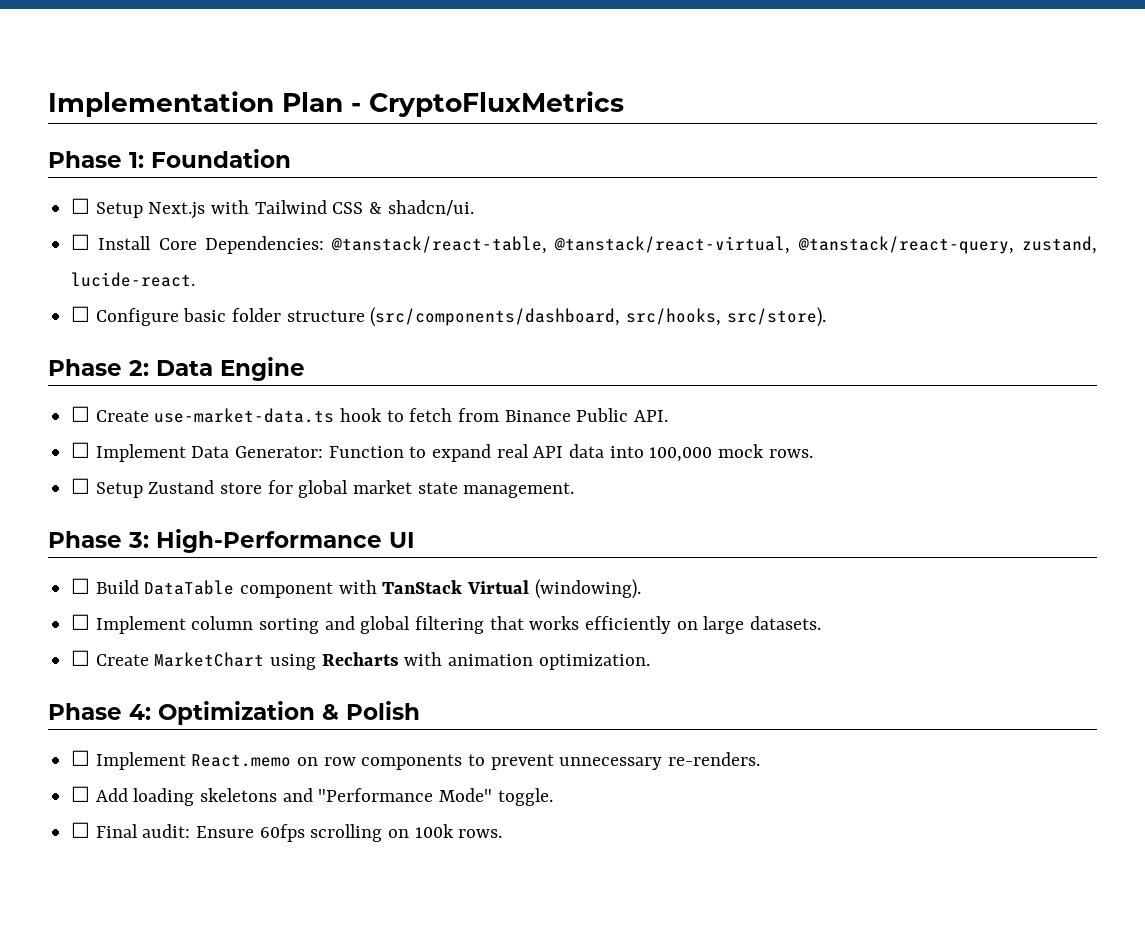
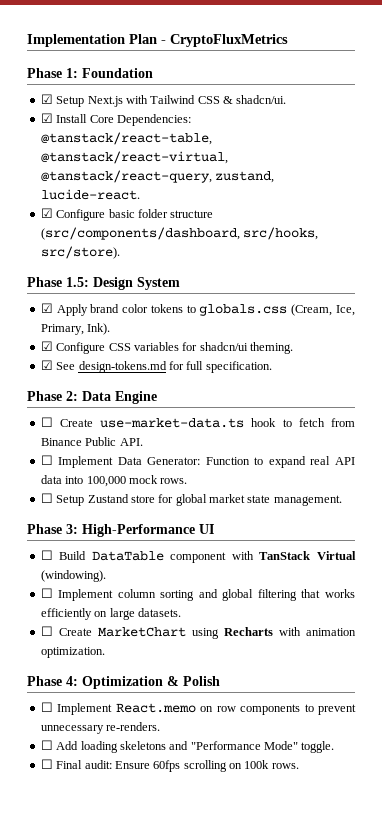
[71,198,91,214] ☐ -> [40,94,53,104] ☑
[71,234,91,250] ☐ -> [40,113,53,123] ☑
[71,306,91,322] ☐ -> [40,208,53,218] ☑
(826, 317) none -> [27,277,180,290] [40,303,355,316] [40,323,111,335] [40,341,293,354] [40,360,272,373] // Phase 1.5: Design System // ☑ Apply brand color tokens to globals.css (Cream, Ice, Primary, Ink). // ☑ Configure CSS variables for shadcn/ui theming. // ☑ See design-tokens.md for full specification.

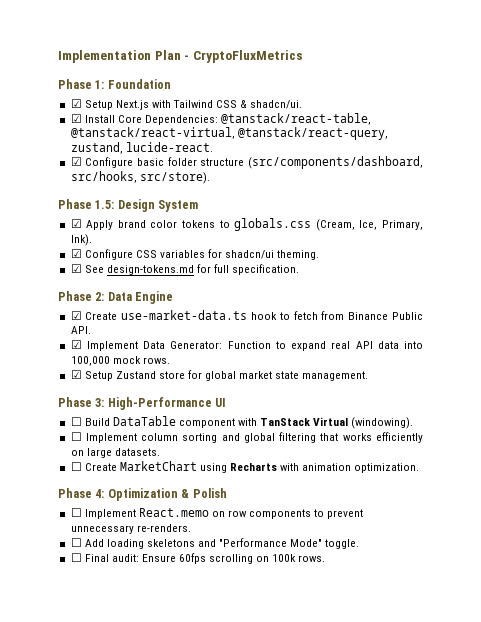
[40,417,53,427] ☐ -> [70,311,82,320] ☑
[40,455,53,465] ☐ -> [70,340,82,349] ☑
[40,493,53,503] ☐ -> [70,370,82,379] ☑

